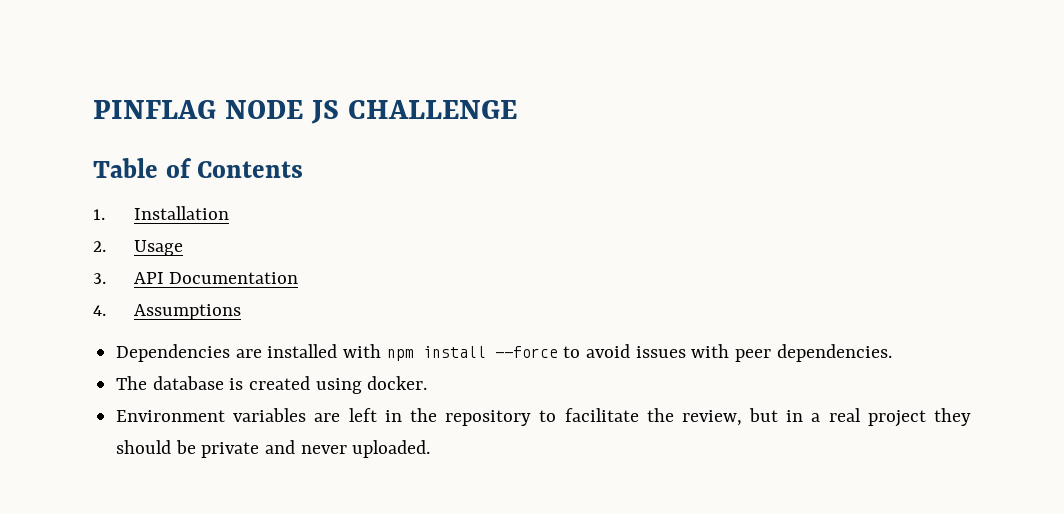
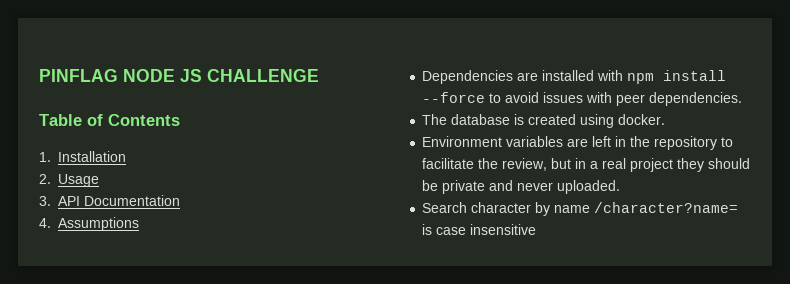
(431, 449) none -> [422,202,739,216] [422,224,537,235] // Search character by name /character?name= is case insensitive

